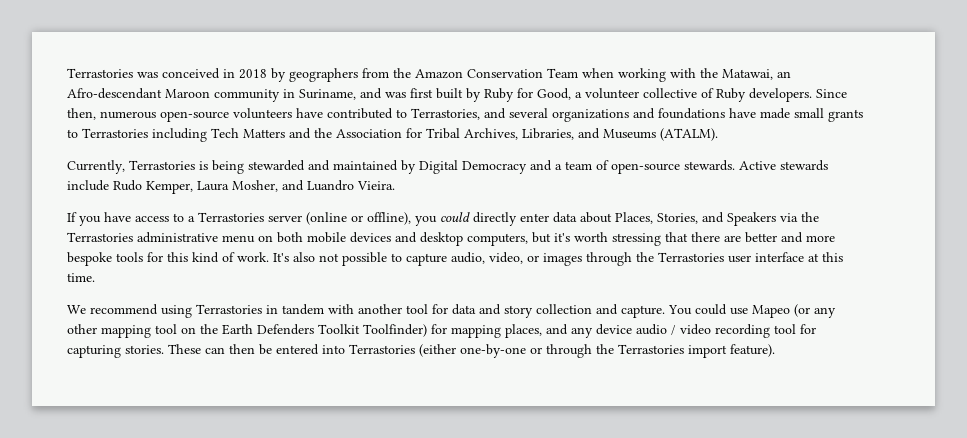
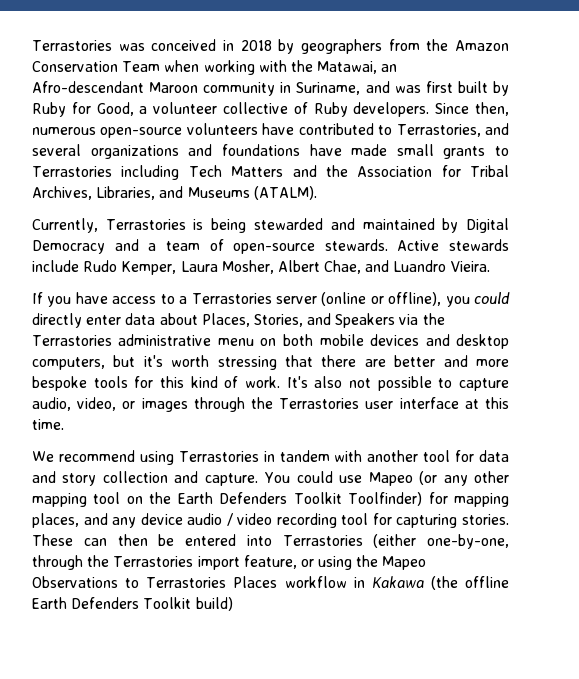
(278, 186) none -> [277,260,362,274] Albert Chae,
[460,344,542,358] one-by-one or -> [427,534,509,549] one-by-one,
[730,344,775,357] feature). -> [243,555,427,570] [32,576,509,590] [32,597,233,611] feature, or using the Mapeo Observations to Terrastories Places workflow in Kakawa (the offline Earth Defenders Toolkit build)

